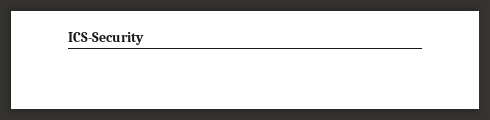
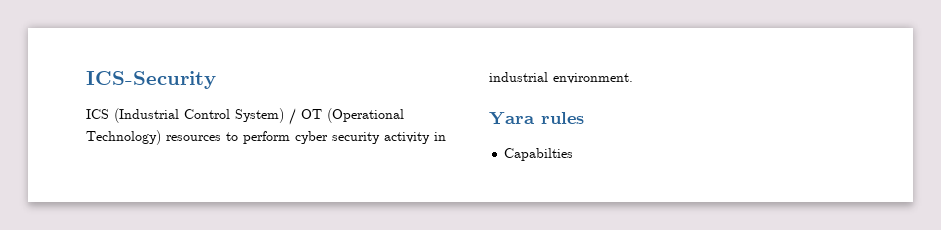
(144, 38) none -> [86,108,404,125] [86,130,446,145] [489,72,633,84] [489,112,584,125] [504,148,574,161] // ICS (Industrial Control System) / OT (Operational Technology) resources to perform cyber security activity in industrial environment. // Yara rules // Capabilties

